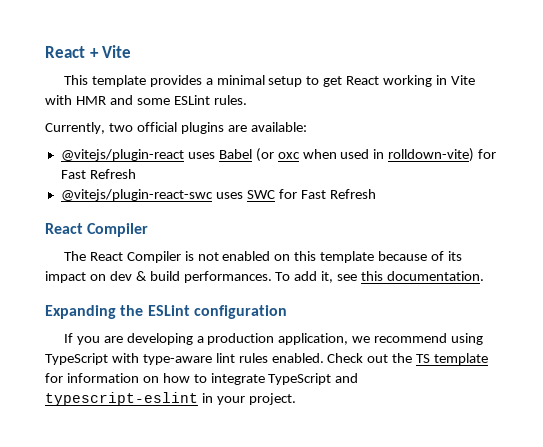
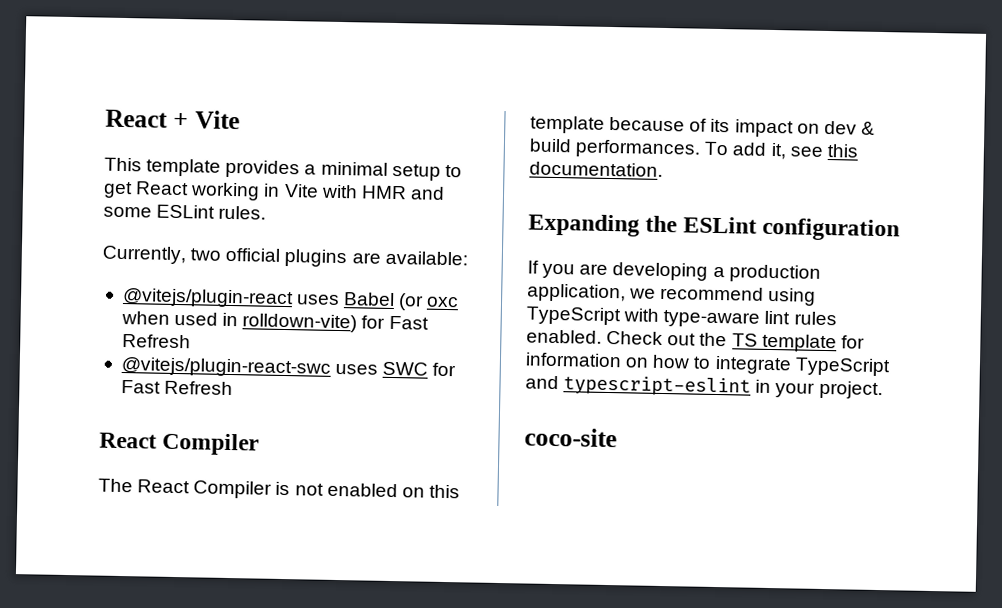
(296, 399) none -> [524,427,617,448] // coco-site

